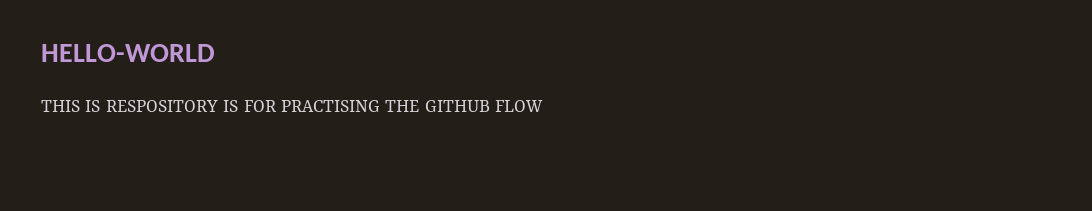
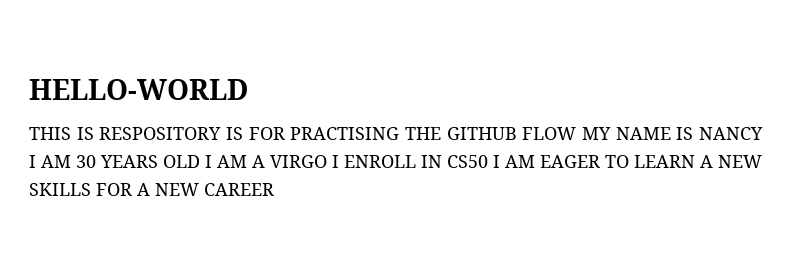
(544, 106) none -> [582,127,763,140] [29,155,762,168] [29,183,274,196] MY NAME IS NANCY I AM 30 YEARS OLD I AM A VIRGO I ENROLL IN CS50 I AM EAGER TO LEARN A NEW SKILLS FOR A NEW CAREER

